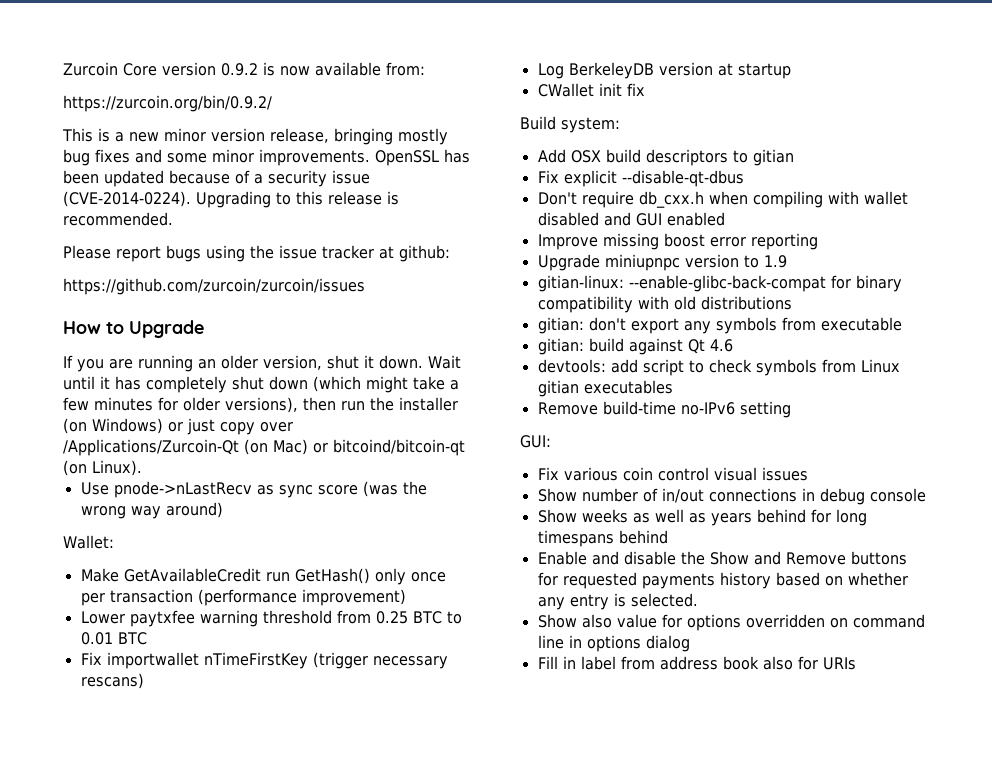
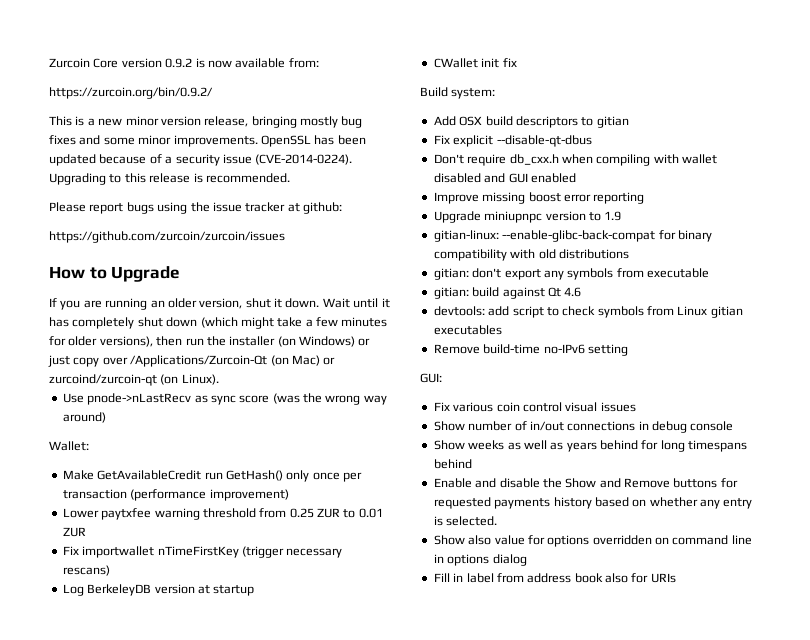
[333,439,465,456] bitcoind/bitcoin-qt -> [49,374,157,386] zurcoind/zurcoin-qt
[412,611,442,624] BTC -> [317,508,340,518] ZUR
[117,632,147,645] BTC -> [62,527,86,537] ZUR

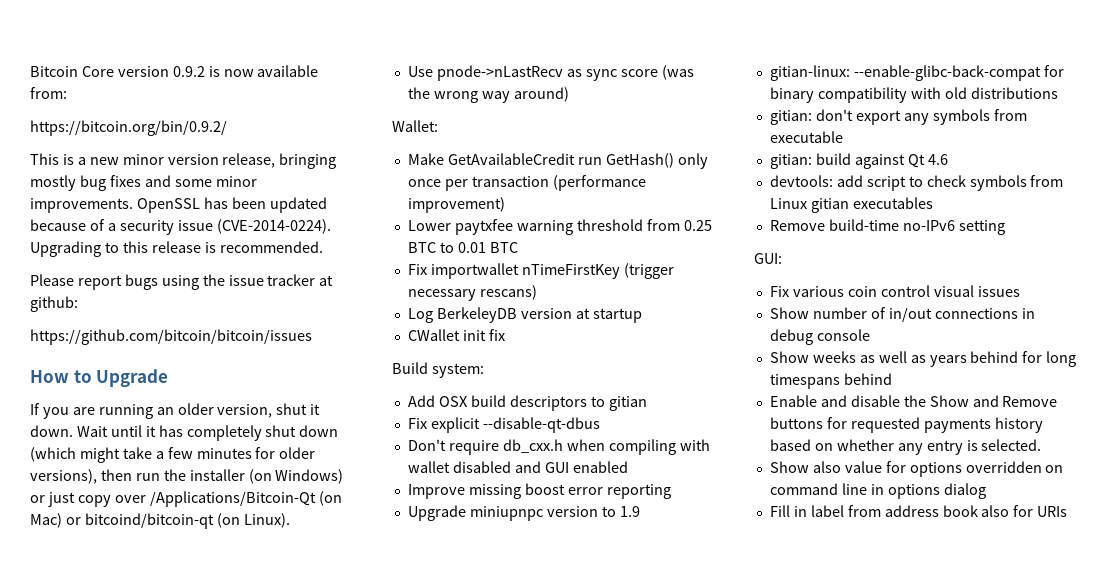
[49,58,90,68] Zurcoin -> [30,66,78,77] Bitcoin
[49,87,213,99] https://zurcoin.org/bin/0.9.2/ -> [30,120,227,136] https://bitcoin.org/bin/0.9.2/
[49,231,285,243] https://github.com/zurcoin/zurcoin/issues -> [30,329,312,345] https://github.com/bitcoin/bitcoin/issues
[130,355,268,367] /Applications/Zurcoin-Qt -> [149,491,316,507] /Applications/Bitcoin-Qt
[49,374,157,386] zurcoind/zurcoin-qt -> [84,513,214,529] bitcoind/bitcoin-qt
[317,508,340,518] ZUR -> [407,242,436,253] BTC
[62,527,86,537] ZUR -> [489,242,518,253] BTC

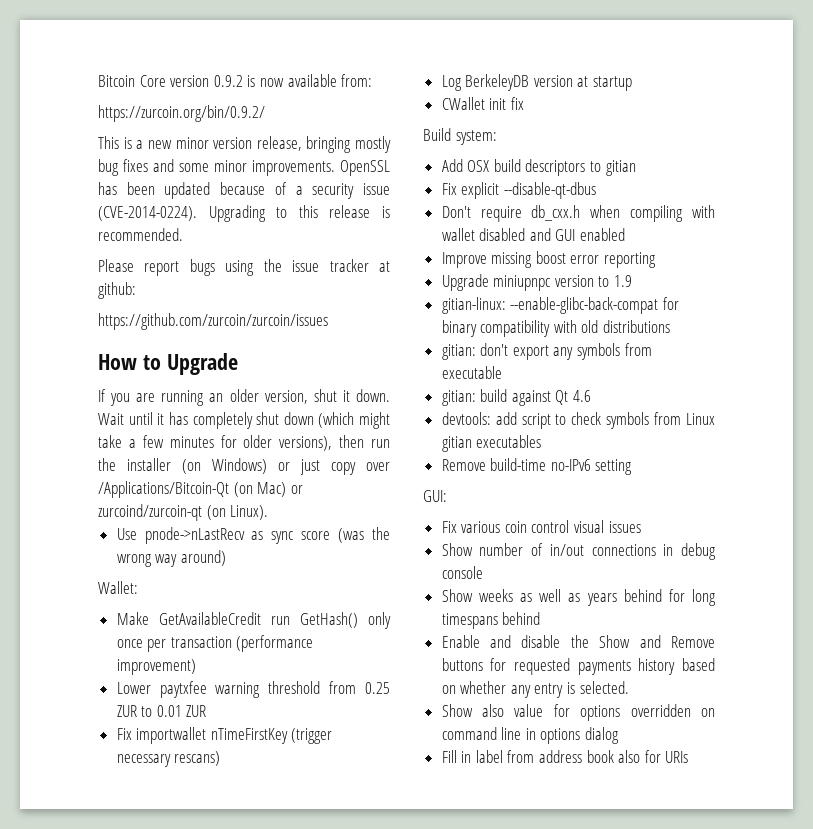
[30,120,227,136] https://bitcoin.org/bin/0.9.2/ -> [98,105,265,122] https://zurcoin.org/bin/0.9.2/
[30,329,312,345] https://github.com/bitcoin/bitcoin/issues -> [98,313,328,330] https://github.com/zurcoin/zurcoin/issues
[84,513,214,529] bitcoind/bitcoin-qt -> [98,504,202,521] zurcoind/zurcoin-qt
[407,242,436,253] BTC -> [116,705,137,717] ZUR
[489,242,518,253] BTC -> [186,705,207,717] ZUR

